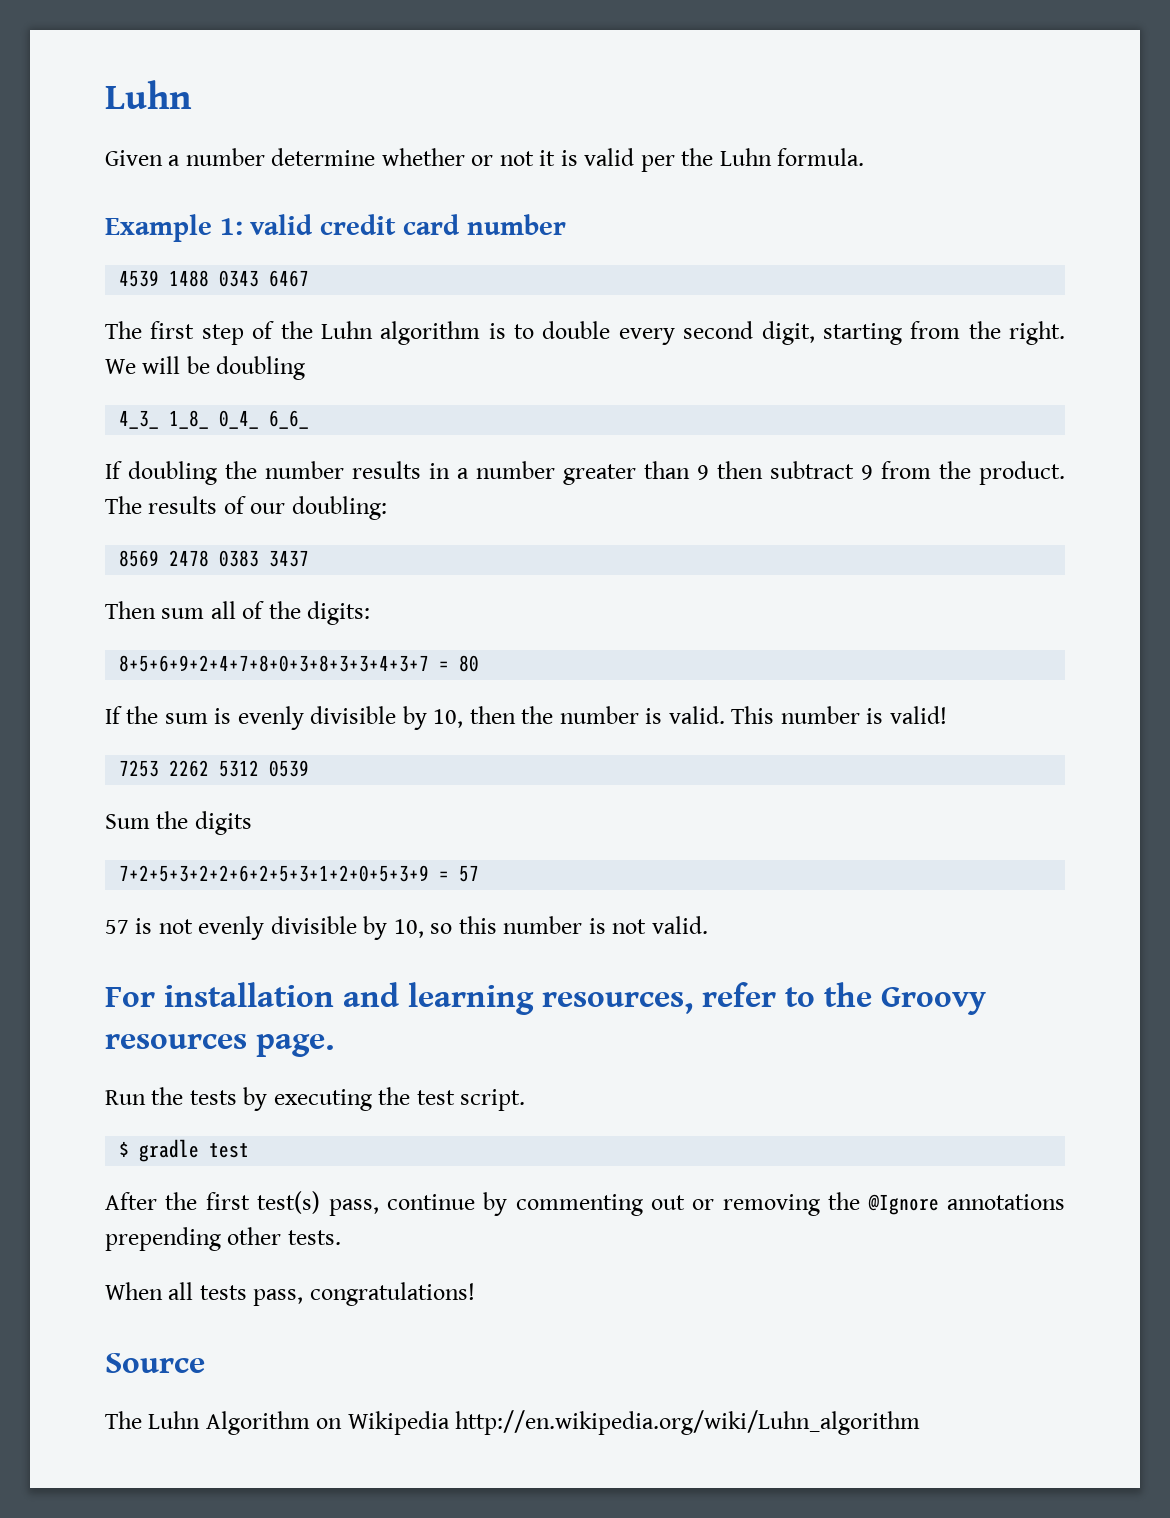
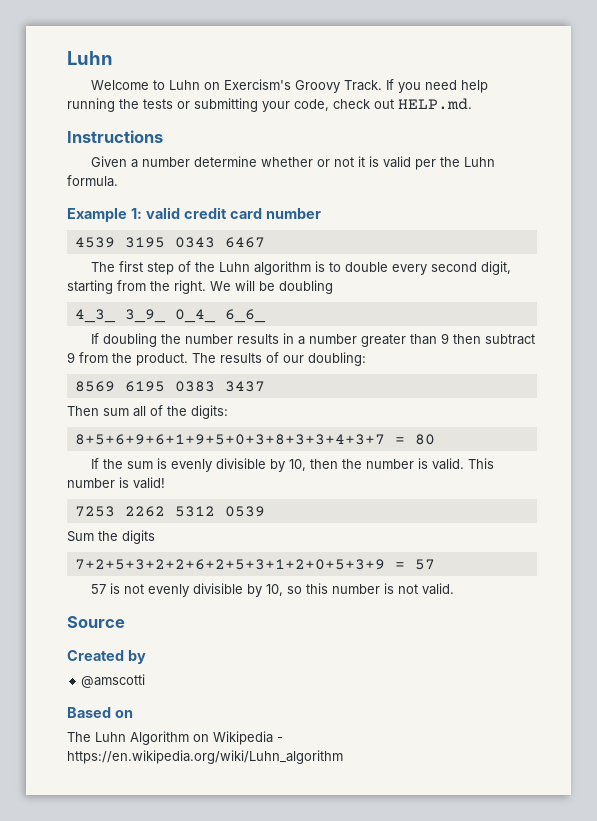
[105,80,192,109] Luhn -> [67,51,113,65] [91,79,489,93] [67,98,472,112] [67,130,163,143] Luhn // Welcome to Luhn on Exercism's Groovy Track. If you need help running the tests or submitting your code, check out HELP.md. // Instructions
[169,270,210,287] 1488 -> [124,237,165,248] 3195
[169,410,210,429] 1_8_ -> [124,309,166,323] 3_9_
[169,550,210,567] 2478 -> [124,381,165,392] 6195
[119,655,430,672] 8+5+6+9+2+4+7+8+0+3+8+3+3+4+3+7 -> [74,434,385,445] 8+5+6+9+6+1+9+5+0+3+8+3+3+4+3+7
[105,982,986,1015] [105,1034,334,1057] [105,1087,526,1111] [119,1139,250,1162] [105,1191,1065,1216] [105,1227,341,1251] [105,1282,475,1306] [105,1353,205,1373] For installation and learning resources, refer to the Groovy resources page. // Run the tests by executing the test script. // $ gradle test // After the first test(s) pass, continue by commenting out or removing the @Ignore annotations prepending other tests. // When all tests pass, congratulations! // Source -> [67,616,125,628] [67,650,146,664] [81,674,146,688] [67,707,133,718] Source // Created by // @amscotti // Based on
[455,1410,921,1435] http://en.wikipedia.org/wiki/Luhn_algorithm -> [277,737,283,742] [67,750,343,764] - https://en.wikipedia.org/wiki/Luhn_algorithm

